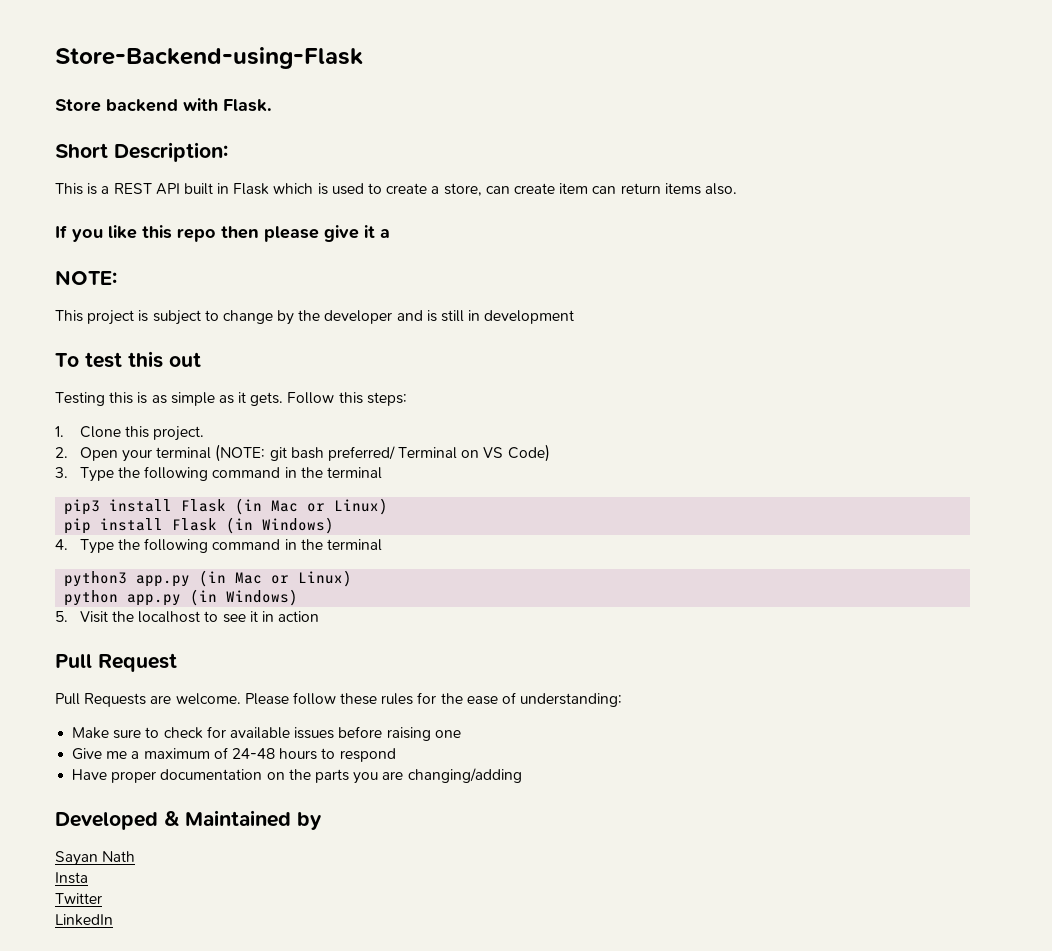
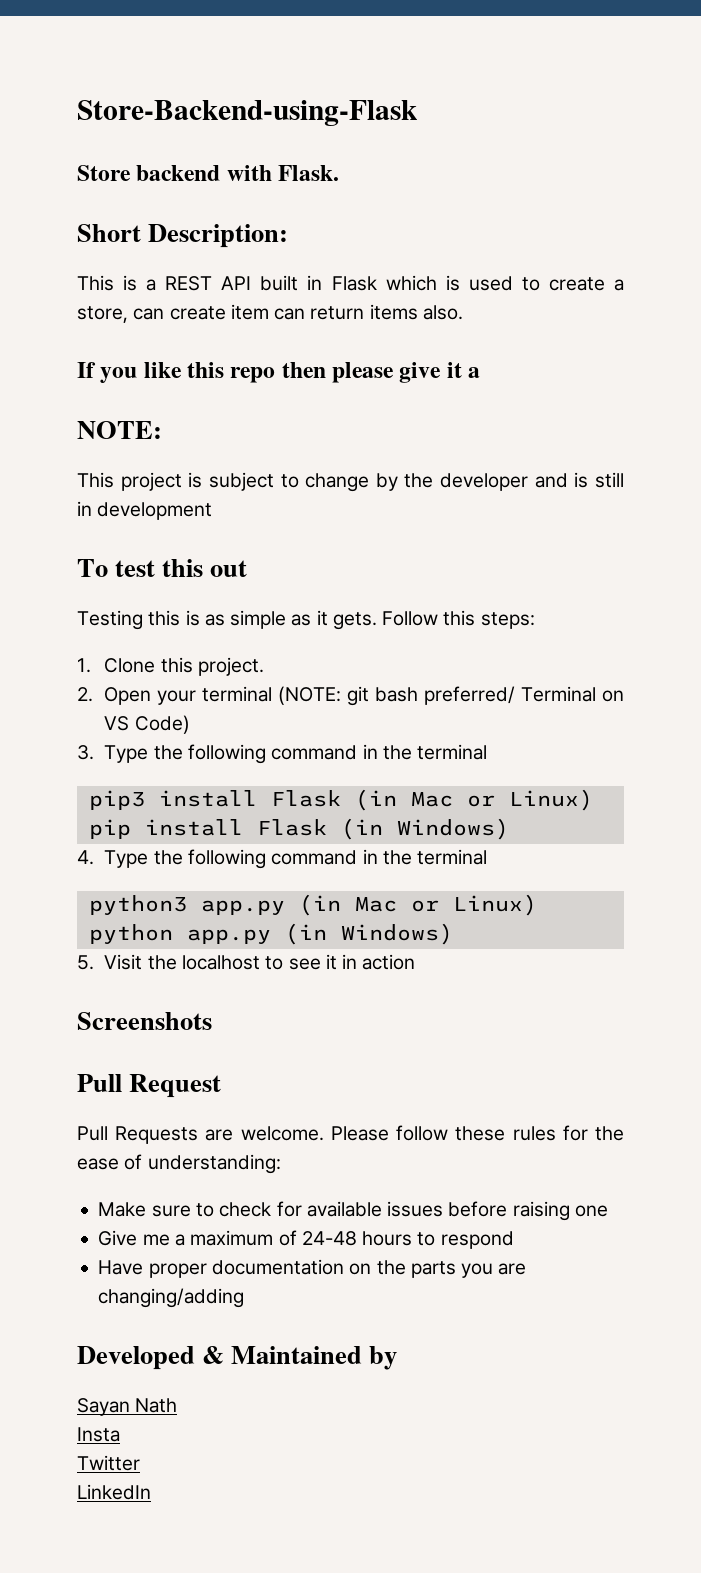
(320, 616) none -> [77,1012,212,1030] // Screenshots

